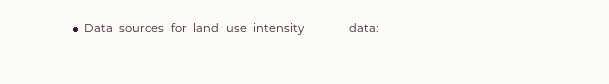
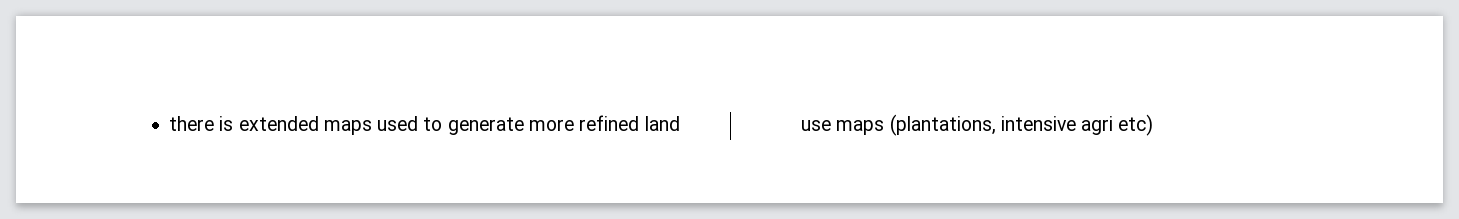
[83,23,378,35] Data sources for land use intensity data: -> [169,114,1154,136] there is extended maps used to generate more refined land use maps (plantations, intensive agri etc)

